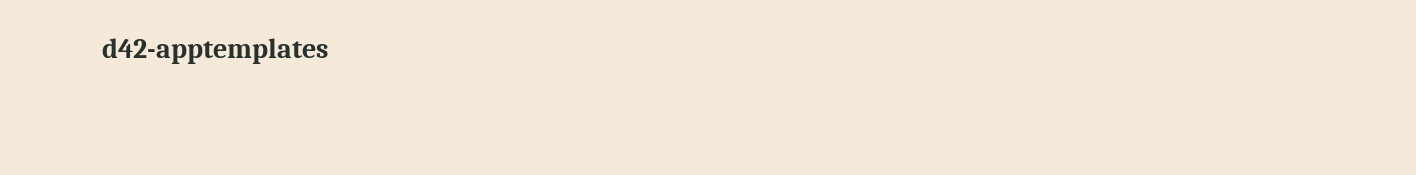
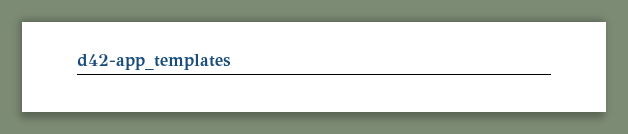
[102,38,328,64] d42-apptemplates -> [77,54,231,70] d42-app_templates

